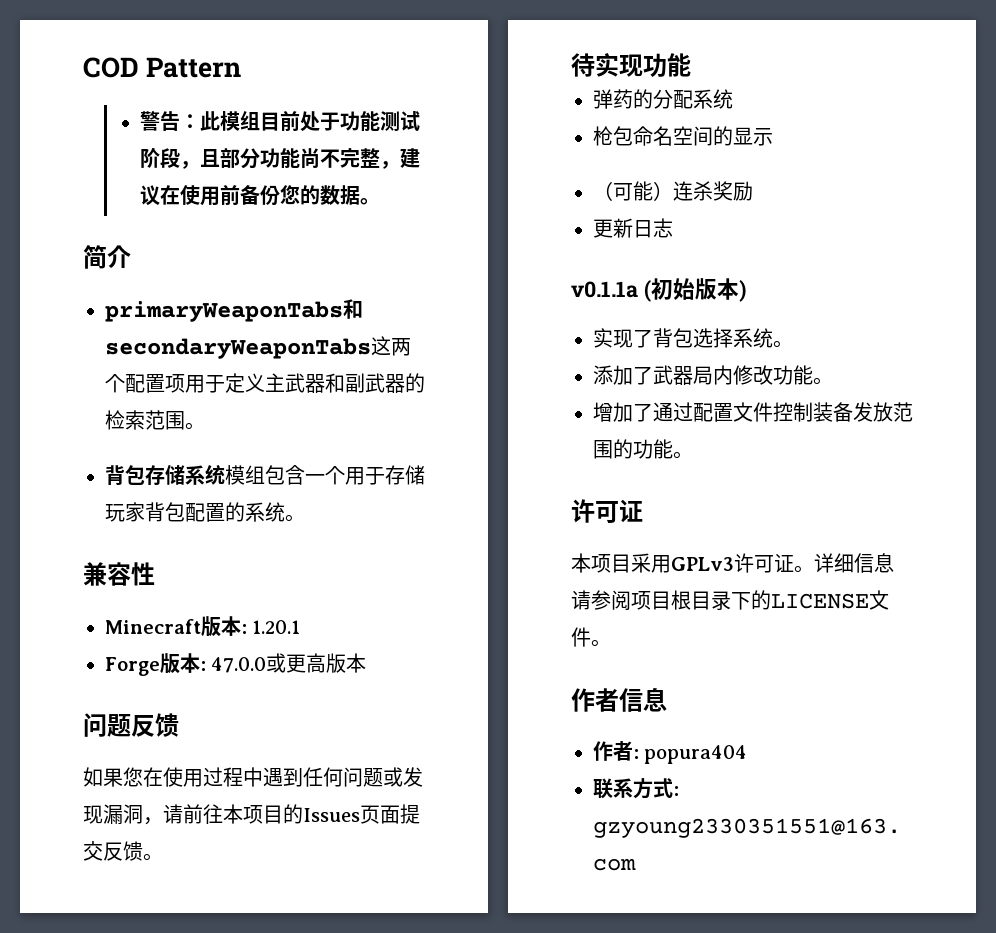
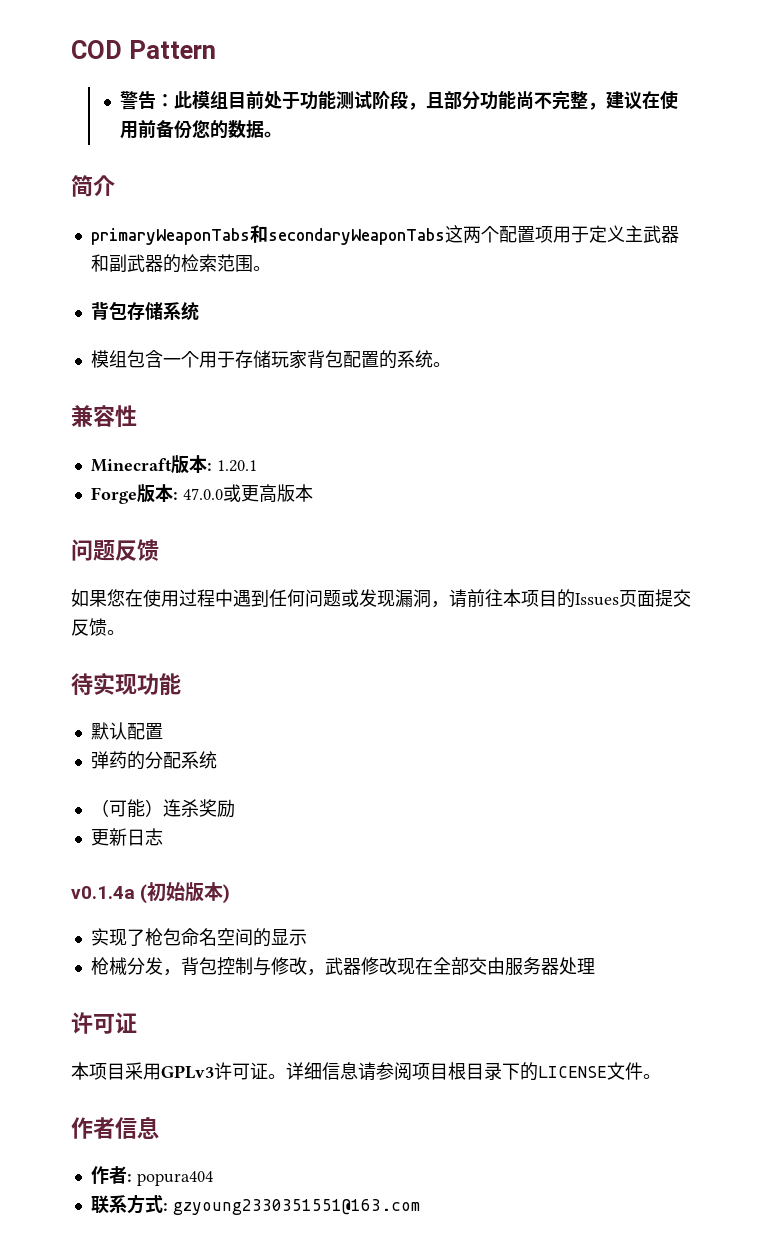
(225, 474) none -> (199, 311) //
(691, 65) none -> [90,722,163,740] // 默认配置
[593,126,773,146] // 枪包命名空间的显示 -> (217, 760) none
[571,281,638,298] v0.1.1a -> [71,886,135,899] v0.1.4a
[653,328,793,348] [593,365,833,385] [593,402,913,422] [593,439,693,459] 背包选择系统。 // 添加了武器局内修改功能。 // 增加了通过配置文件控制装备发放范围的功能。 -> [144,928,307,947] [90,957,595,976] 枪包命名空间的显示 // 枪械分发，背包控制与修改，武器修改现在全部交由服务器处理

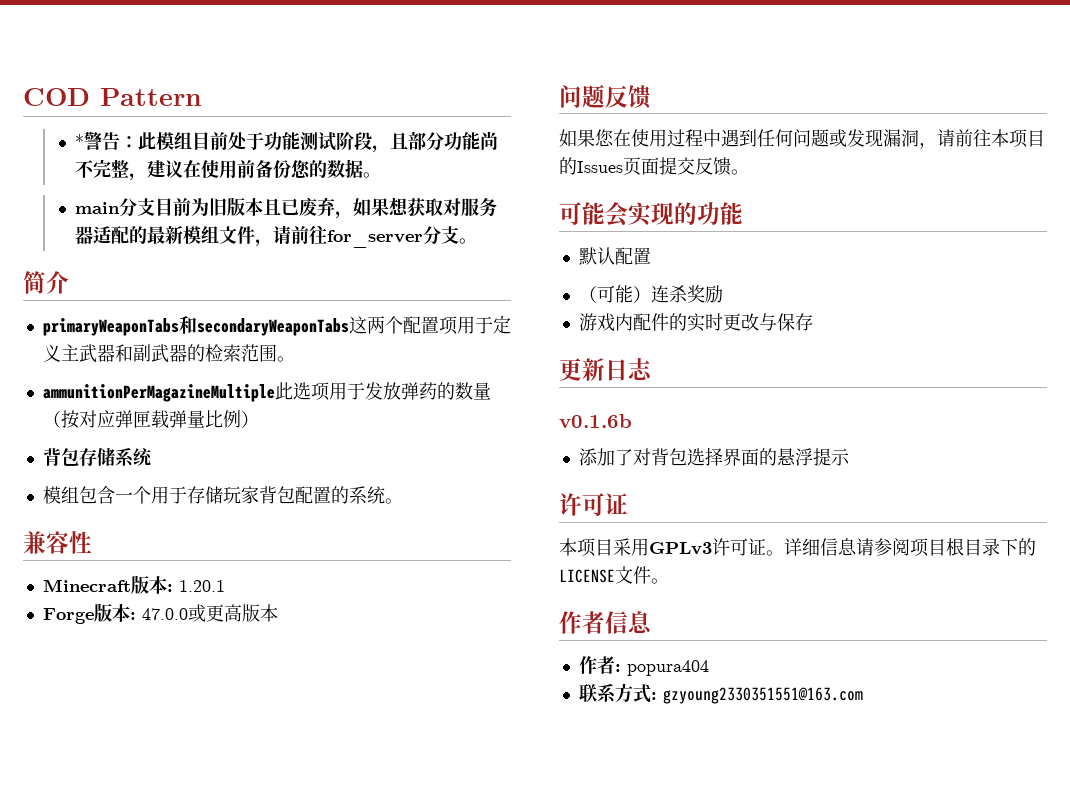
(216, 49) none -> [75,134,85,148] *
(283, 134) none -> [75,197,498,219] [75,225,478,248] // main分支目前为旧版本且已废弃，如果想获取对服务器适配的最新模组文件，请前往for_server分支。
(271, 268) none -> [42,382,491,402] [42,410,259,429] // ammunitionPerMagazineMultiple此选项用于发放弹药的数量（按对应弹匣载弹量比例）
[71,672,137,695] 待实现 -> [559,202,697,227] 可能会实现的
[90,751,217,770] // 弹药的分配系统 -> (651, 256) none
[90,828,163,846] [71,882,231,904] [90,928,307,947] [90,957,595,976] 更新日志 // v0.1.4a (初始版本) // 实现了枪包命名空间的显示 // 枪械分发，背包控制与修改，武器修改现在全部交由服务器处理 -> [578,313,813,332] [559,358,653,381] [559,414,632,428] [578,447,850,466] 游戏内配件的实时更改与保存 // 更新日志 // v0.1.6b // 添加了对背包选择界面的悬浮提示

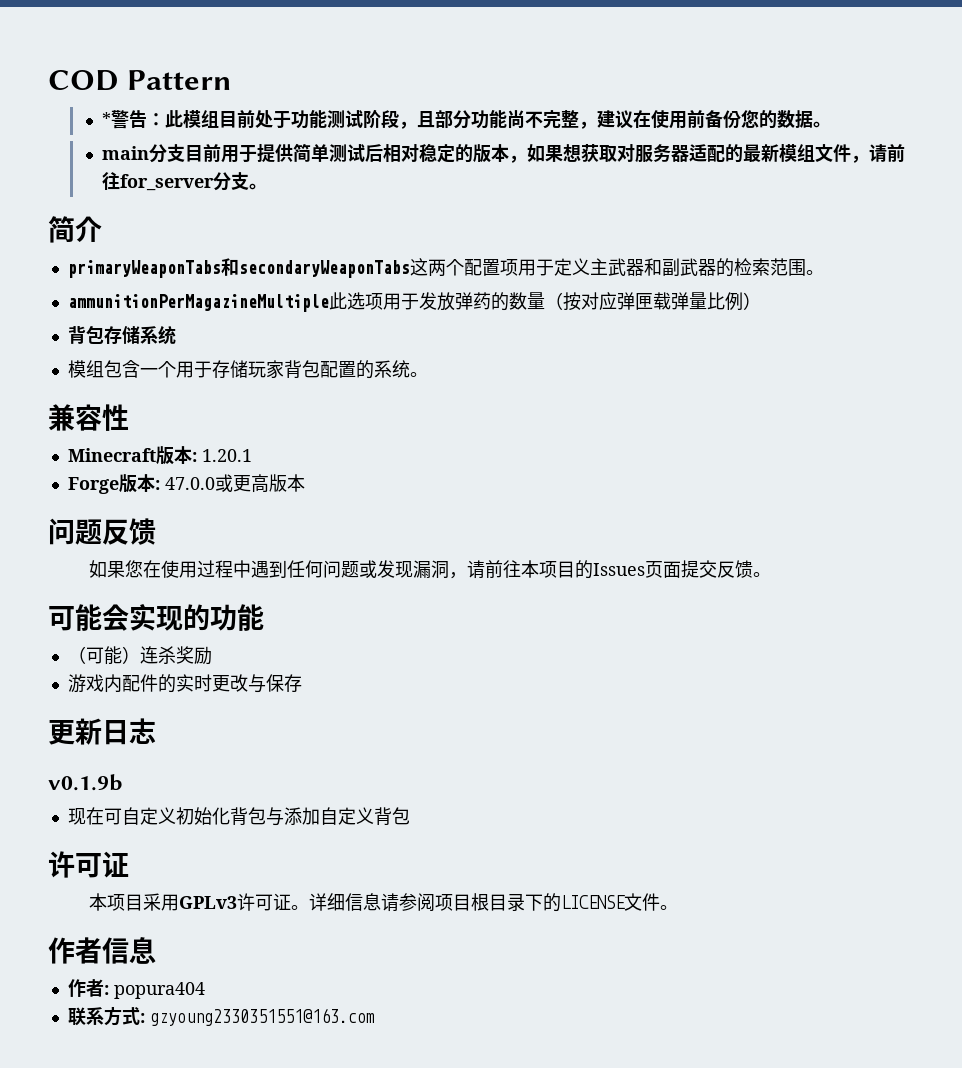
[191,197,336,216] 为旧版本且已废弃 -> [221,143,510,163] 用于提供简单测试后相对稳定的版本
[578,247,651,265] // 默认配置 -> (264, 617) none
[559,414,632,428] [578,447,850,466] v0.1.6b // 添加了对背包选择界面的悬浮提示 -> [48,774,122,791] [67,807,410,826] v0.1.9b // 现在可自定义初始化背包与添加自定义背包

